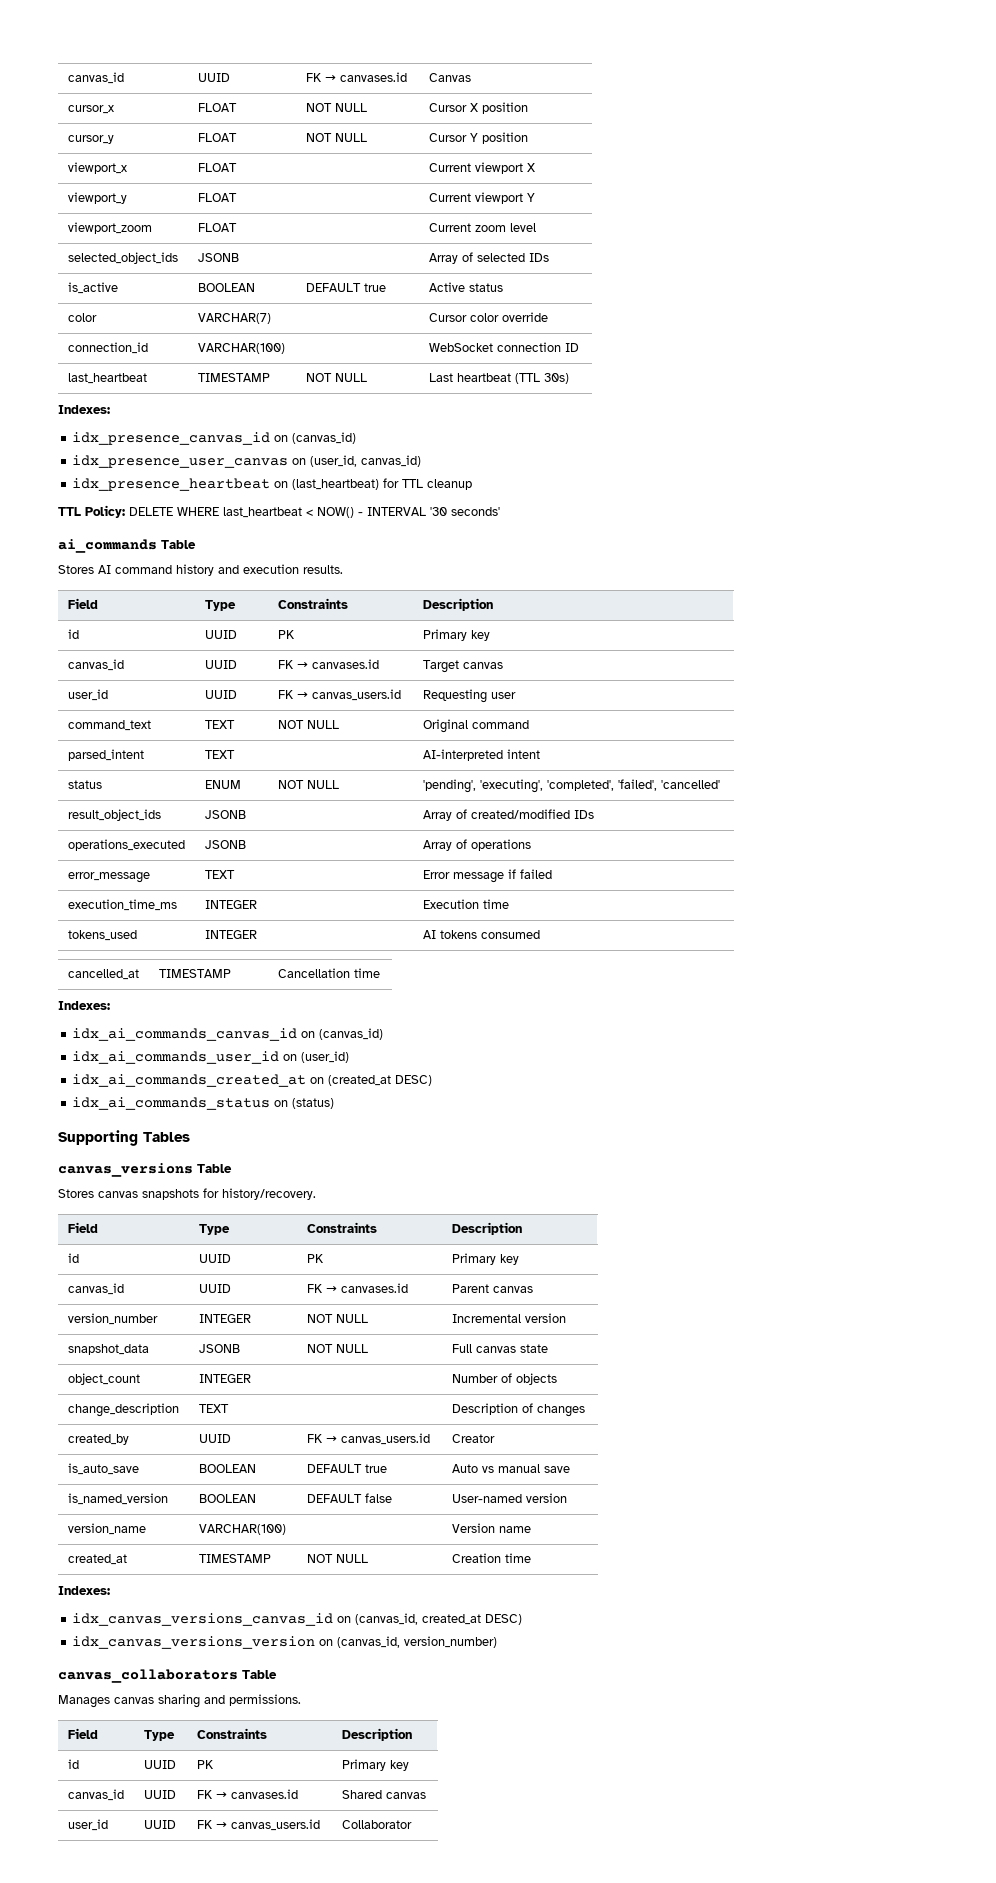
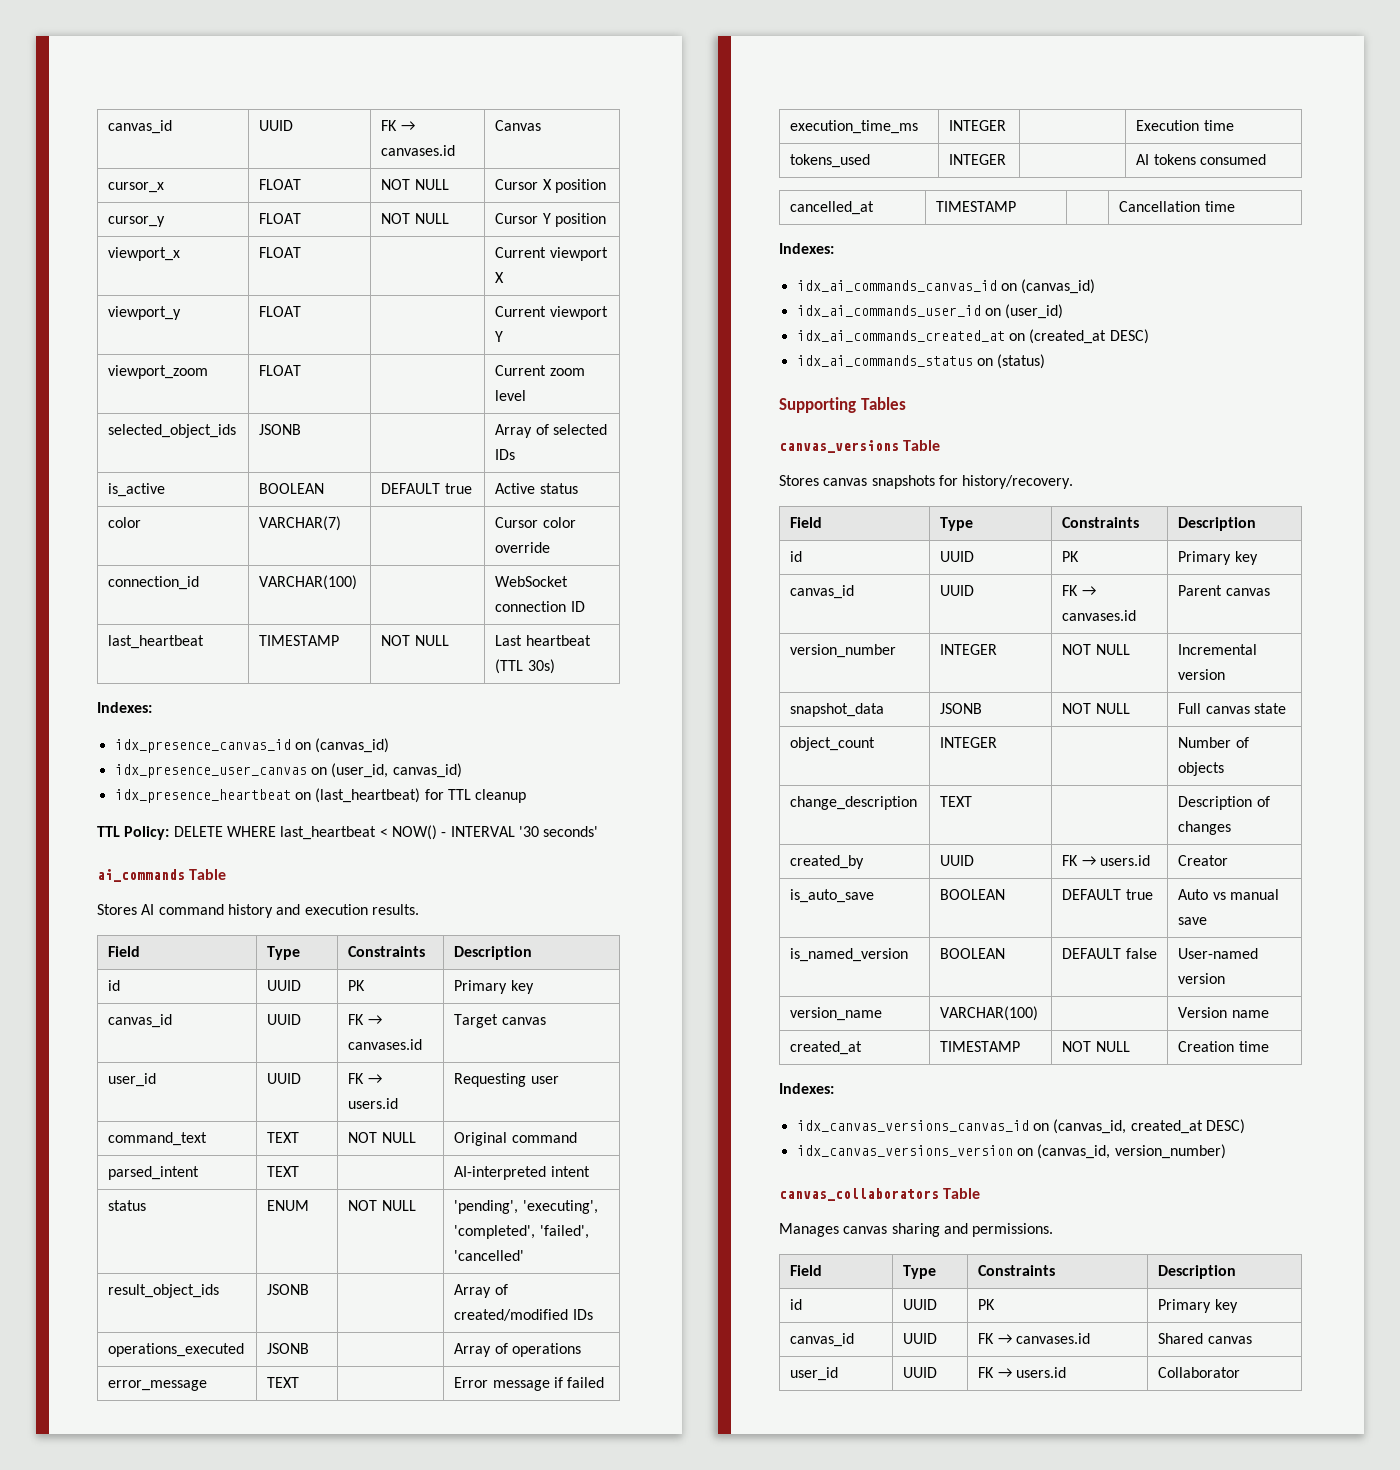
[311,689,401,701] canvas_users.id -> [348,1098,399,1109] users.id
[340,1433,430,1445] canvas_users.id -> [1099,855,1150,866] users.id
[230,1819,320,1831] canvas_users.id -> [1015,1367,1066,1378] users.id

